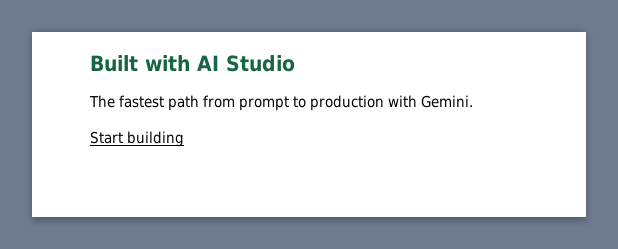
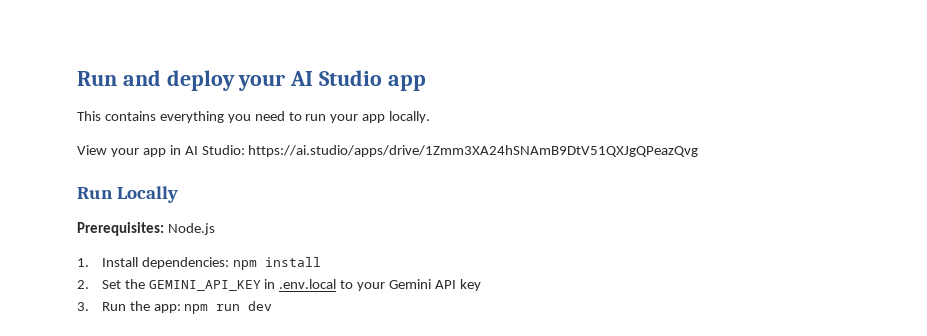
[90,55,295,72] [89,95,474,111] [90,131,185,147] Built with AI Studio // The fastest path from prompt to production with Gemini. // Start building -> [77,70,426,91] [77,111,431,123] [77,145,699,157] [77,186,178,203] [77,222,215,236] [77,257,321,270] [77,279,481,291] [77,301,273,314] Run and deploy your AI Studio app // This contains everything you need to run your app locally. // View your app in AI Studio: https://ai.studio/apps/drive/1Zmm3XA24hSNAmB9DtV51QXJgQPeazQvg // Run Locally // Prerequisites: Node.js // 1. Install dependencies: npm install // 2. Set the GEMINI_API_KEY in .env.local to your Gemini API key // 3. Run the app: npm run dev

